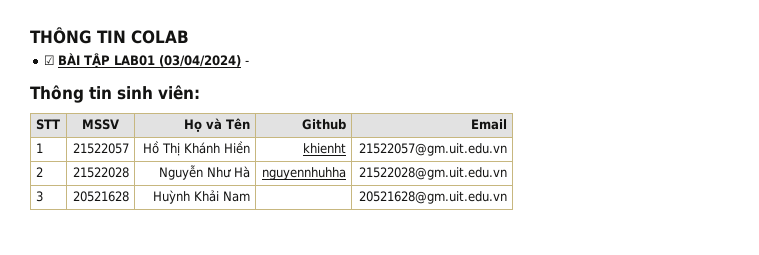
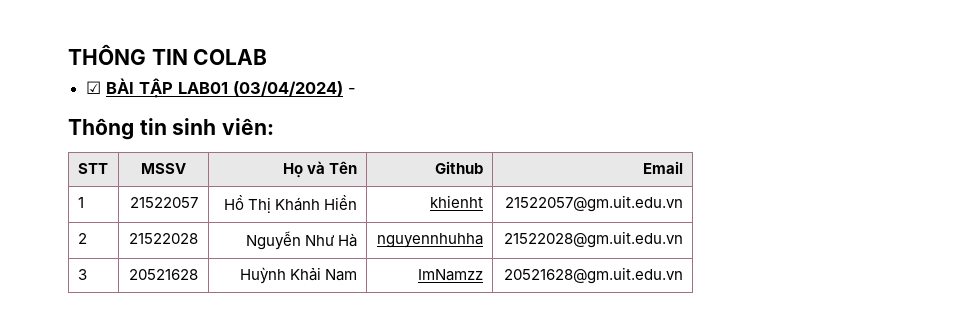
(251, 196) none -> [418,269,484,281] ImNamzz

